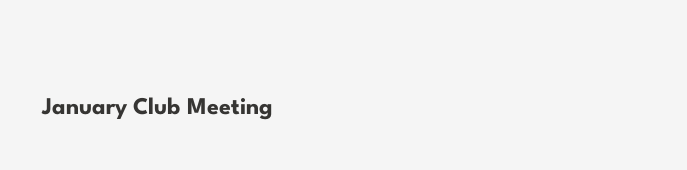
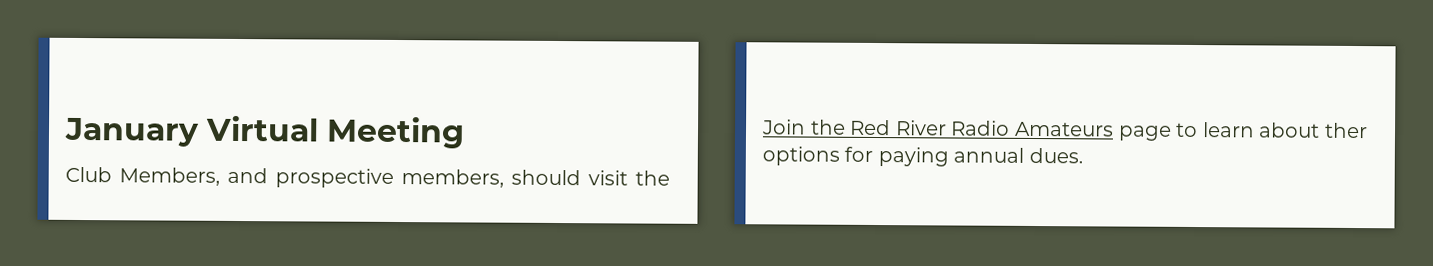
[133,97,273,120] Club Meeting -> [205,115,465,149] [65,166,670,188] [761,119,1368,141] [762,146,1083,167] Virtual Meeting // Club Members, and prospective members, should visit the Join the Red River Radio Amateurs page to learn about ther options for paying annual dues.

